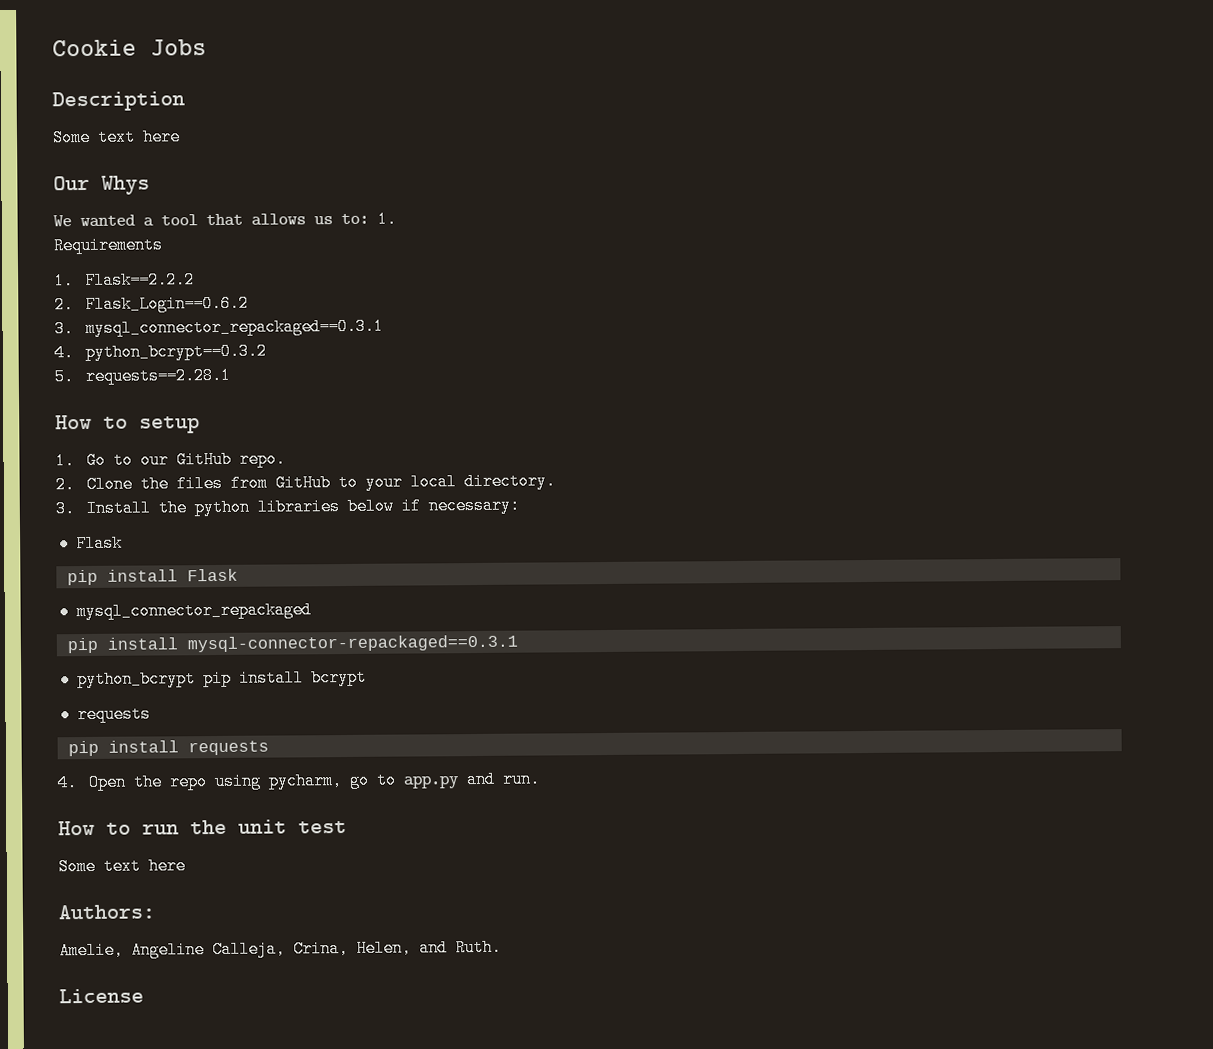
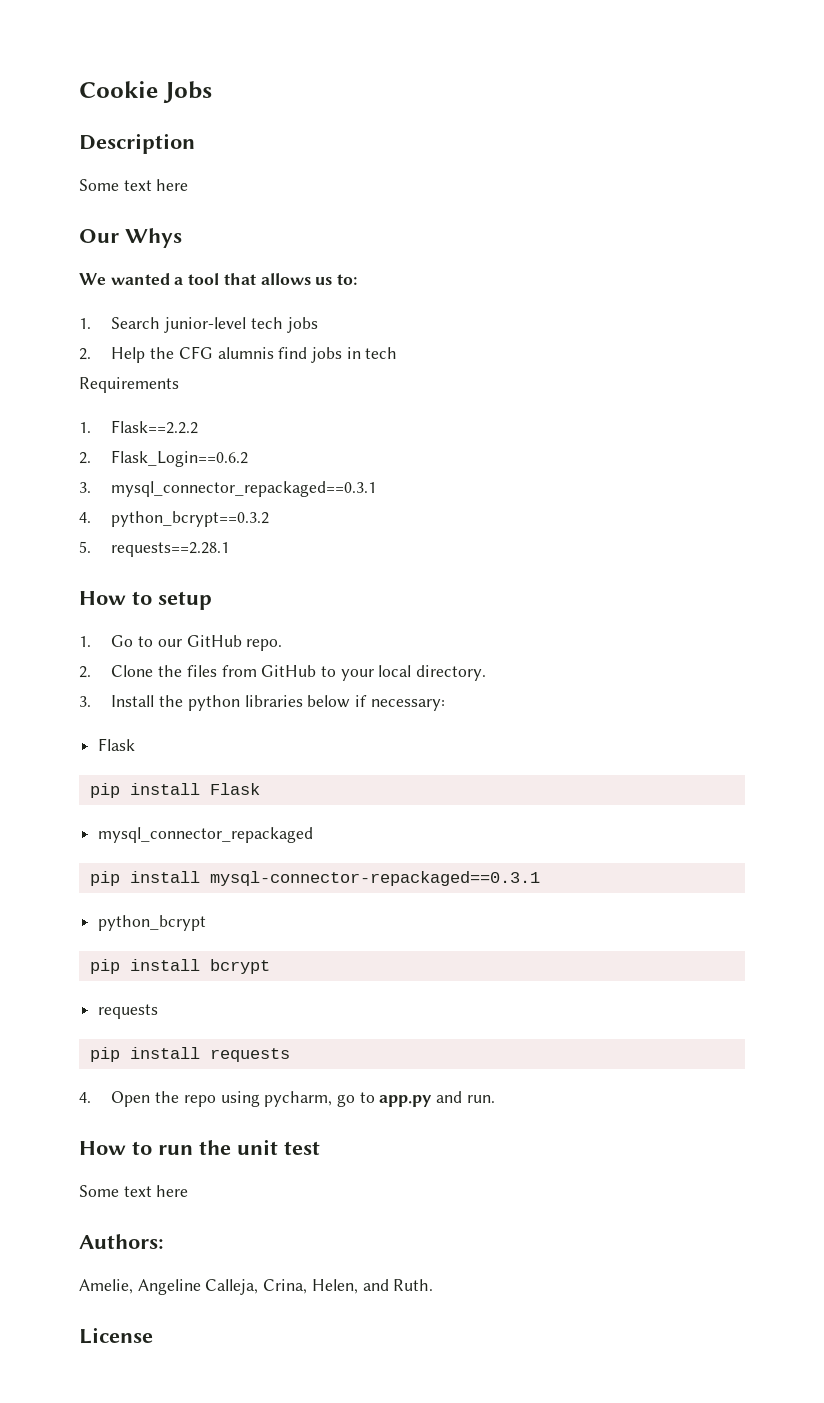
[377,210,397,228] 1. -> [79,317,318,333] [79,346,398,363] // 1. Search junior-level tech jobs // 2. Help the CFG alumnis find jobs in tech
(196, 679) none -> (207, 923) //

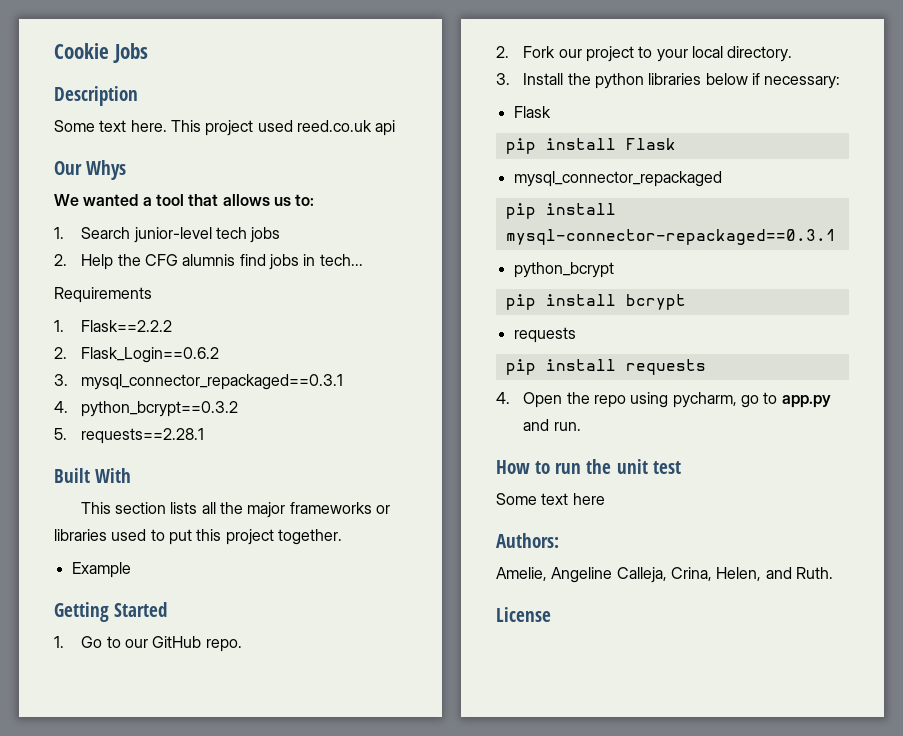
[156,179,189,191] here -> [130,120,396,136] here. This project used reed.co.uk api
[365,347,398,359] tech -> [319,254,363,266] tech...
[79,591,212,610] How to setup -> [54,468,132,483] [80,502,390,518] [54,529,342,545] [71,562,131,578] [54,602,168,622] Built With // This section lists all the major frameworks or libraries used to put this project together. // Example // Getting Started
[111,665,317,677] Clone the files from GitHub -> [523,46,635,62] Fork our project

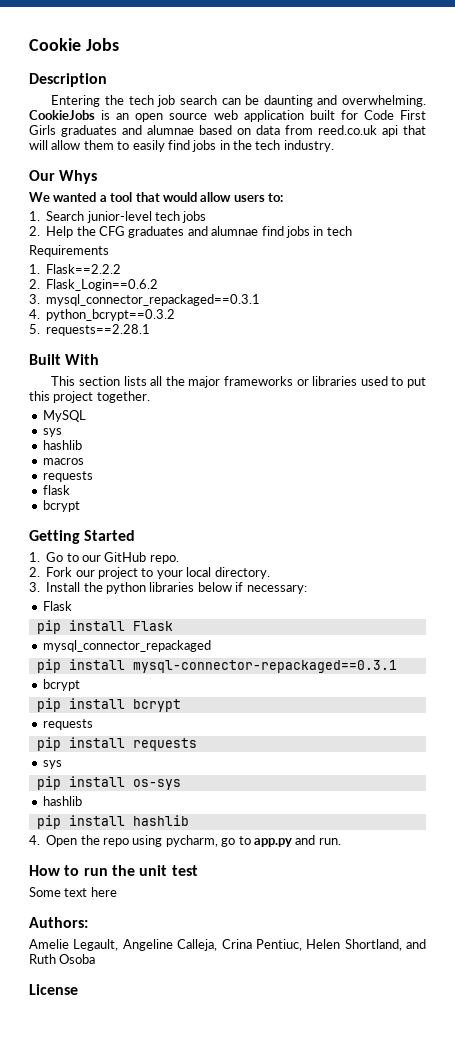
[54,120,396,136] Some text here. This project used reed.co.uk api -> [51,95,426,107] [29,110,427,122] [29,125,426,137] [29,140,334,152] Entering the tech job search can be daunting and overwhelming. CookieJobs is an open source web application built for Code First Girls graduates and alumnae based on data from reed.co.uk api that will allow them to easily find jobs in the tech industry.
[222,194,291,206] allows us -> [162,192,265,202] would allow users
[182,254,363,270] alumnis find jobs in tech... -> [128,226,352,238] graduates and alumnae find jobs in tech
[71,562,131,578] Example -> [42,410,86,422] [42,428,62,437] [42,440,82,450] [42,458,84,465] [42,471,93,482] [42,485,70,495] [42,500,80,512] MySQL // sys // hashlib // macros // requests // flask // bcrypt
[513,262,614,278] python_bcrypt -> [42,679,80,691] bcrypt
(706, 367) none -> [42,760,62,769] [36,776,181,790] [42,796,82,806] [36,815,189,829] // sys // pip install os-sys // hashlib // pip install hashlib
[496,567,833,583] Amelie, Angeline Calleja, Crina, Helen, and Ruth. -> [29,939,426,951] [29,954,96,964] Amelie Legault, Angeline Calleja, Crina Pentiuc, Helen Shortland, and Ruth Osoba

